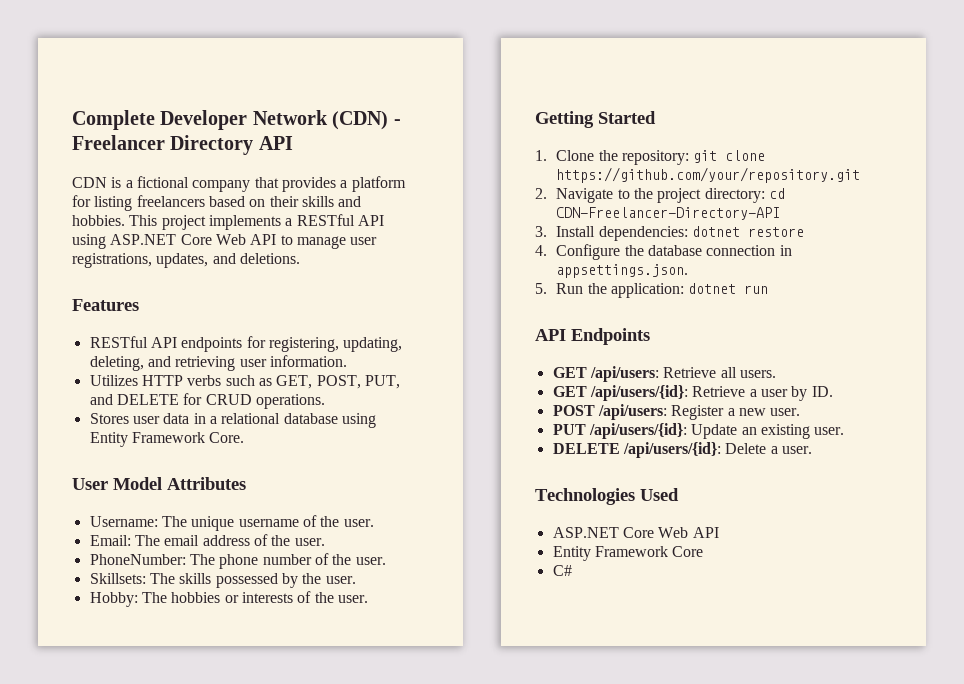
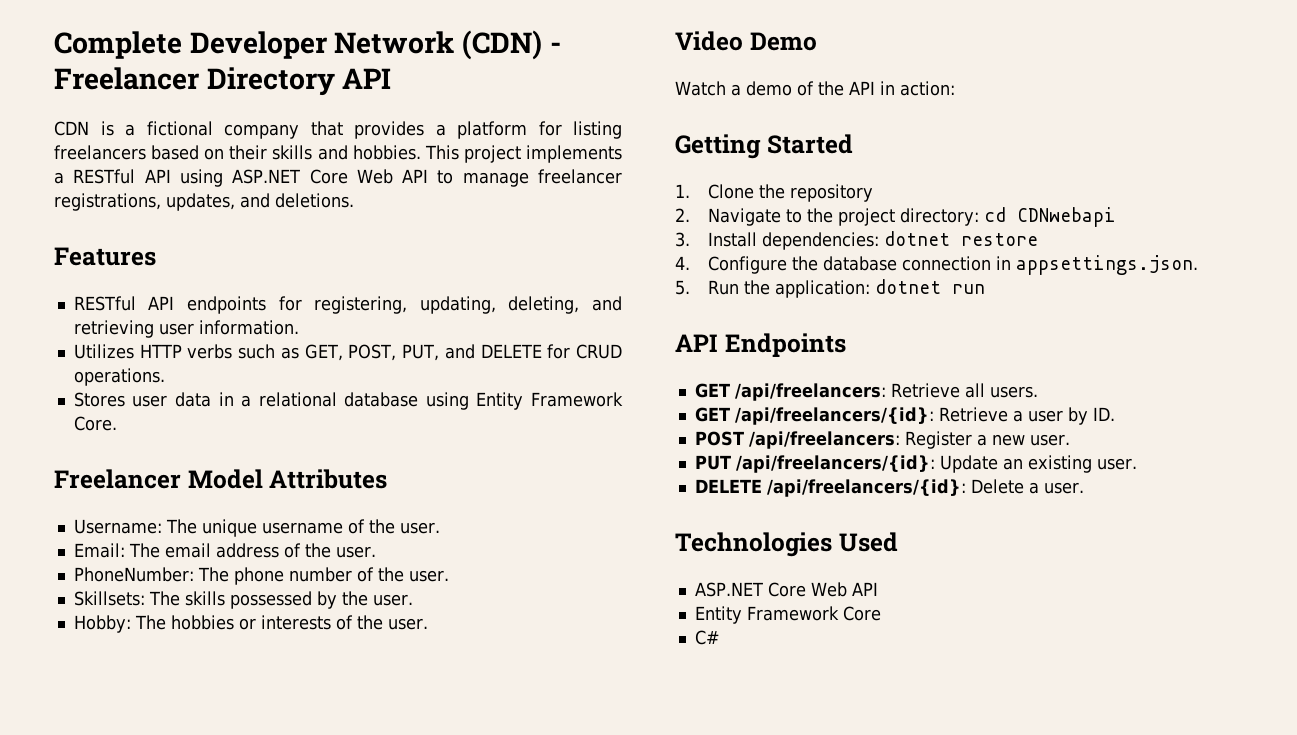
[350,237,378,245] user -> [538,169,622,184] freelancer
[72,478,108,490] User -> [54,469,181,489] Freelancer
(368, 599) none -> [675,31,817,51] [675,81,955,96] // Video Demo // Watch a demo of the API in action:
[621,150,766,165] [556,167,861,183] repository: git clone https://github.com/your/repository.git -> [789,184,873,202] repository
[556,207,781,220] CDN-Freelancer-Directory-API -> [1016,207,1116,227] CDNwebapi
[589,366,659,382] /api/users: -> [734,383,886,401] /api/freelancers:
[589,385,688,401] /api/users/{id}: -> [734,407,934,425] /api/freelancers/{id}:
[597,404,667,420] /api/users: -> [748,431,900,449] /api/freelancers:
[588,423,687,439] /api/users/{id}: -> [735,455,935,473] /api/freelancers/{id}:
[622,442,721,458] /api/users/{id}: -> [766,479,966,497] /api/freelancers/{id}:

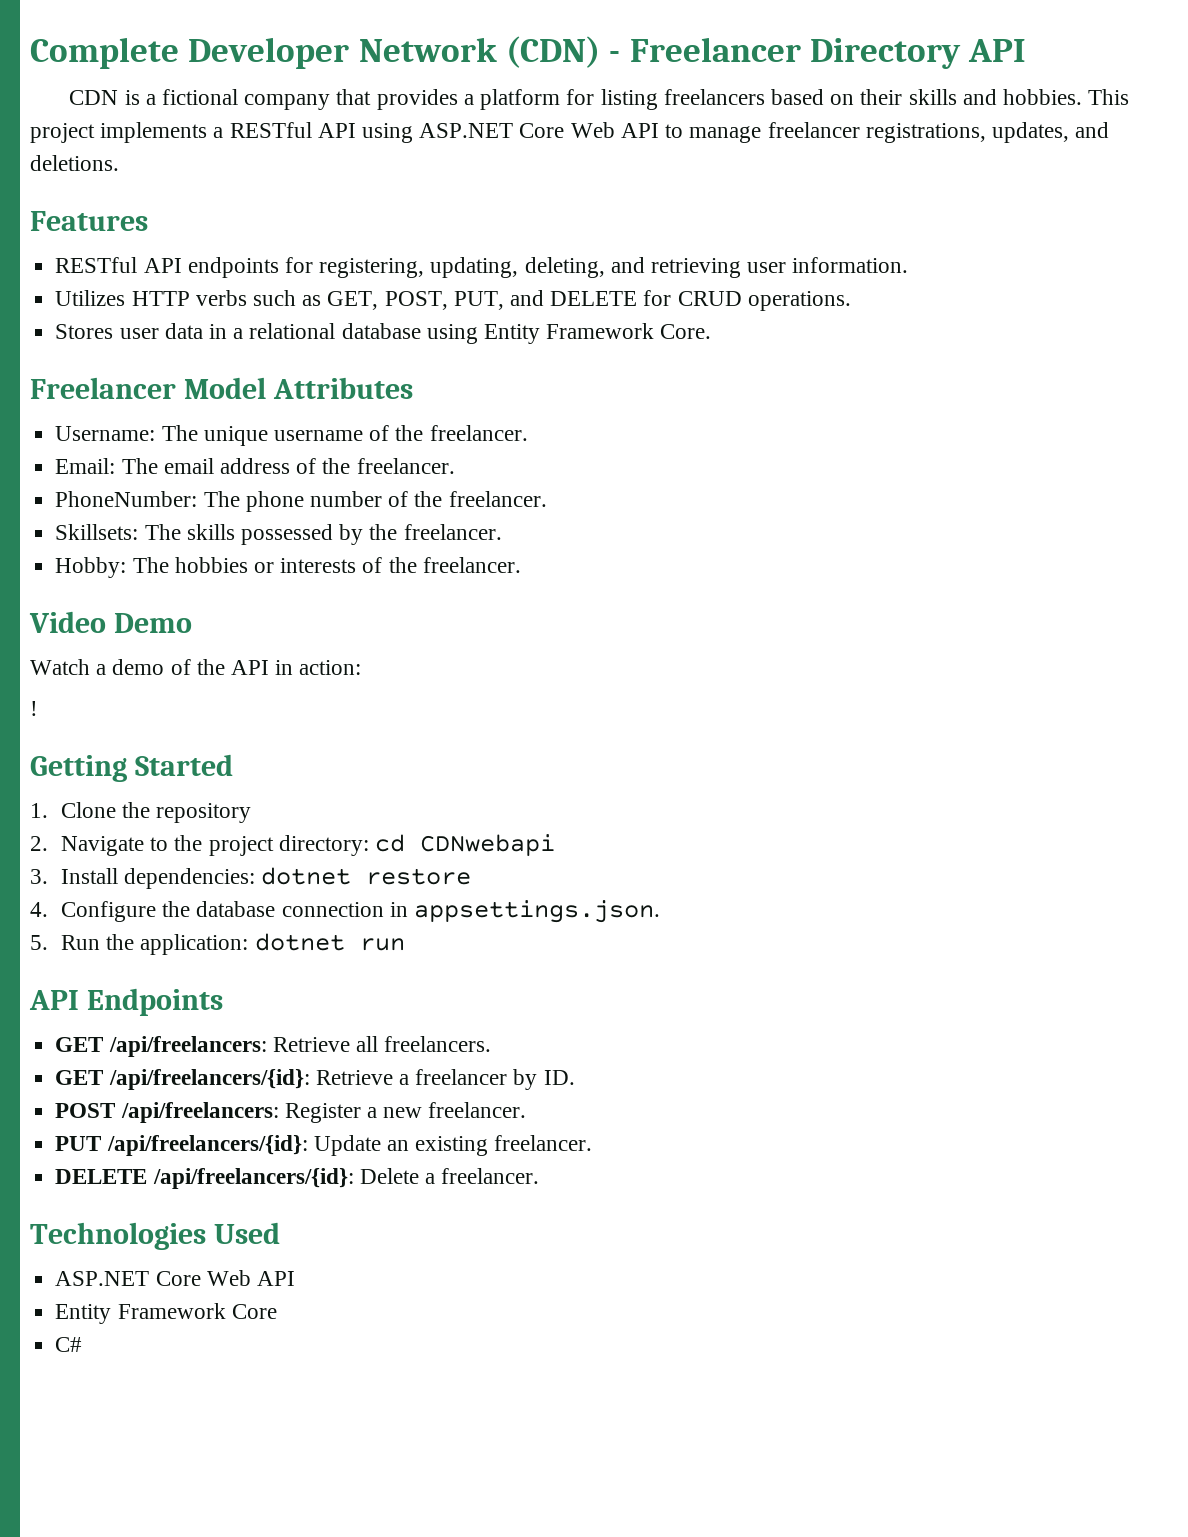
[399,522,440,534] user. -> [429,425,528,441] freelancer.
[335,546,376,558] user. -> [356,458,455,474] freelancer.
[408,570,449,582] user. -> [448,491,547,507] freelancer.
[372,594,413,606] user. -> [403,524,502,540] freelancer.
[387,618,428,630] user. -> [422,557,521,573] freelancer.
(955, 88) none -> [30,701,38,716] // !
[989,386,1038,398] users. -> [384,1036,492,1052] freelancers.
[1027,410,1063,422] user -> [415,1069,508,1085] freelancer
[1029,434,1070,446] user. -> [428,1102,527,1118] freelancer.
[1096,458,1137,470] user. -> [494,1135,593,1151] freelancer.
[1043,482,1084,494] user. -> [441,1168,540,1184] freelancer.

